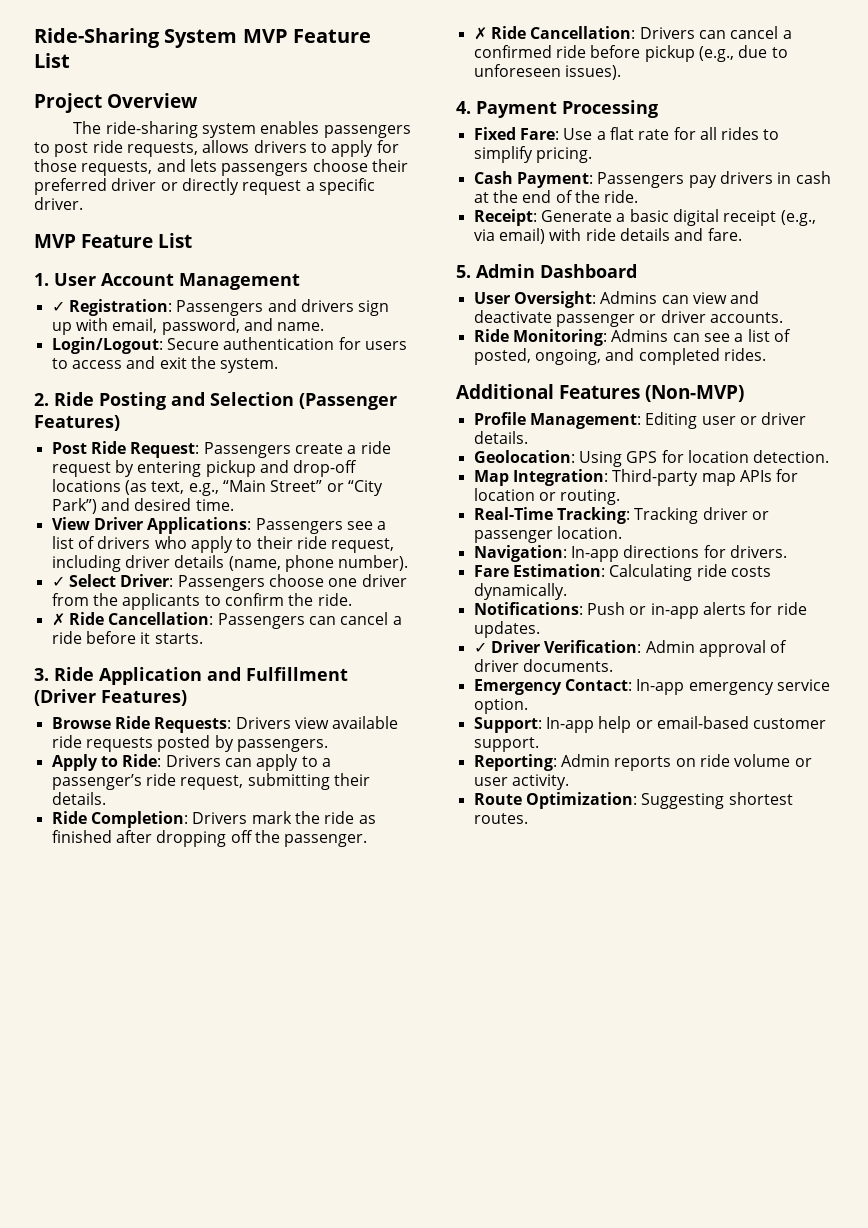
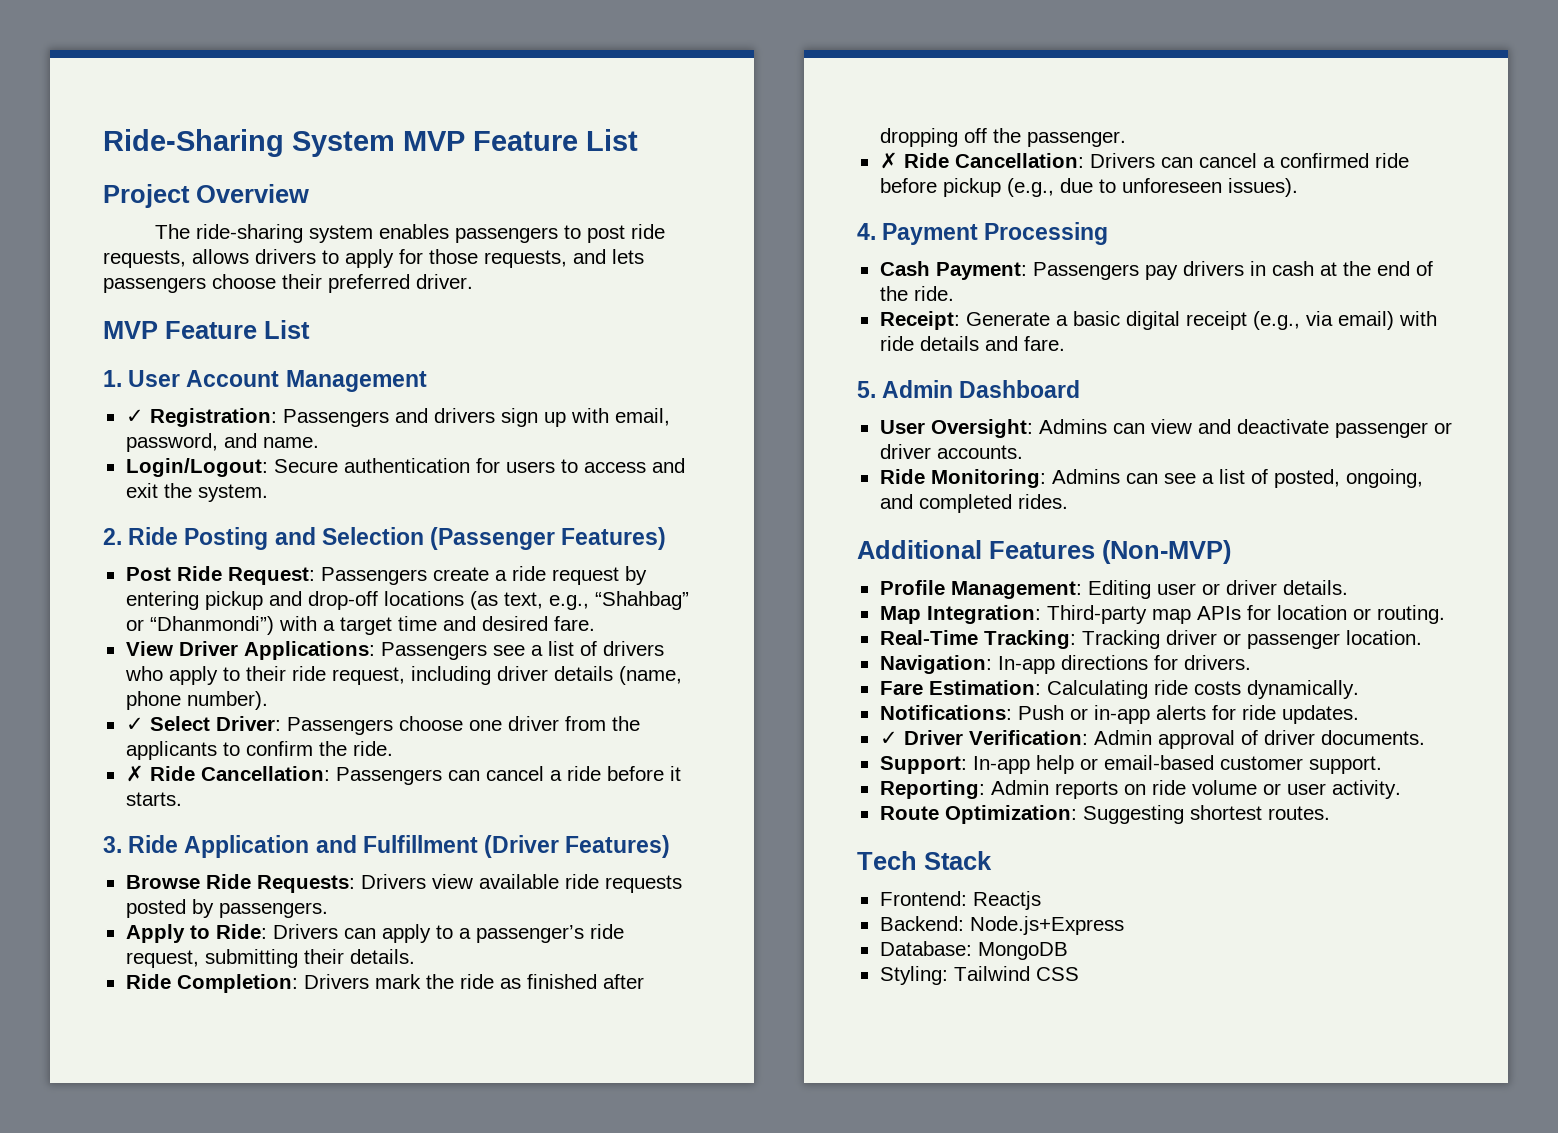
[111,178,375,195] driver or directly request a specific -> (410, 283) none
[222,480,383,496] [51,498,97,514] “Main Street” or “City Park”) -> [594,591,689,610] [125,616,437,635] “Shahbag” or “Dhanmondi”) with a target time
[195,499,234,511] time. -> [553,616,595,631] fare.
[473,127,780,140] [473,146,592,163] // Fixed Fare: Use a flat rate for all rides to simplify pricing. -> (1109, 233) none
[473,450,830,467] // Geolocation: Using GPS for location detection. -> (1348, 587) none
[473,679,830,695] [473,698,528,714] // Emergency Contact: In-app emergency service option. -> (1425, 737) none
(528, 818) none -> [857,851,992,870] [879,891,1041,910] [879,916,1124,935] [879,941,1068,960] [879,966,1079,985] // Tech Stack // Frontend: Reactjs // Backend: Node.js+Express // Database: MongoDB // Styling: Tailwind CSS

